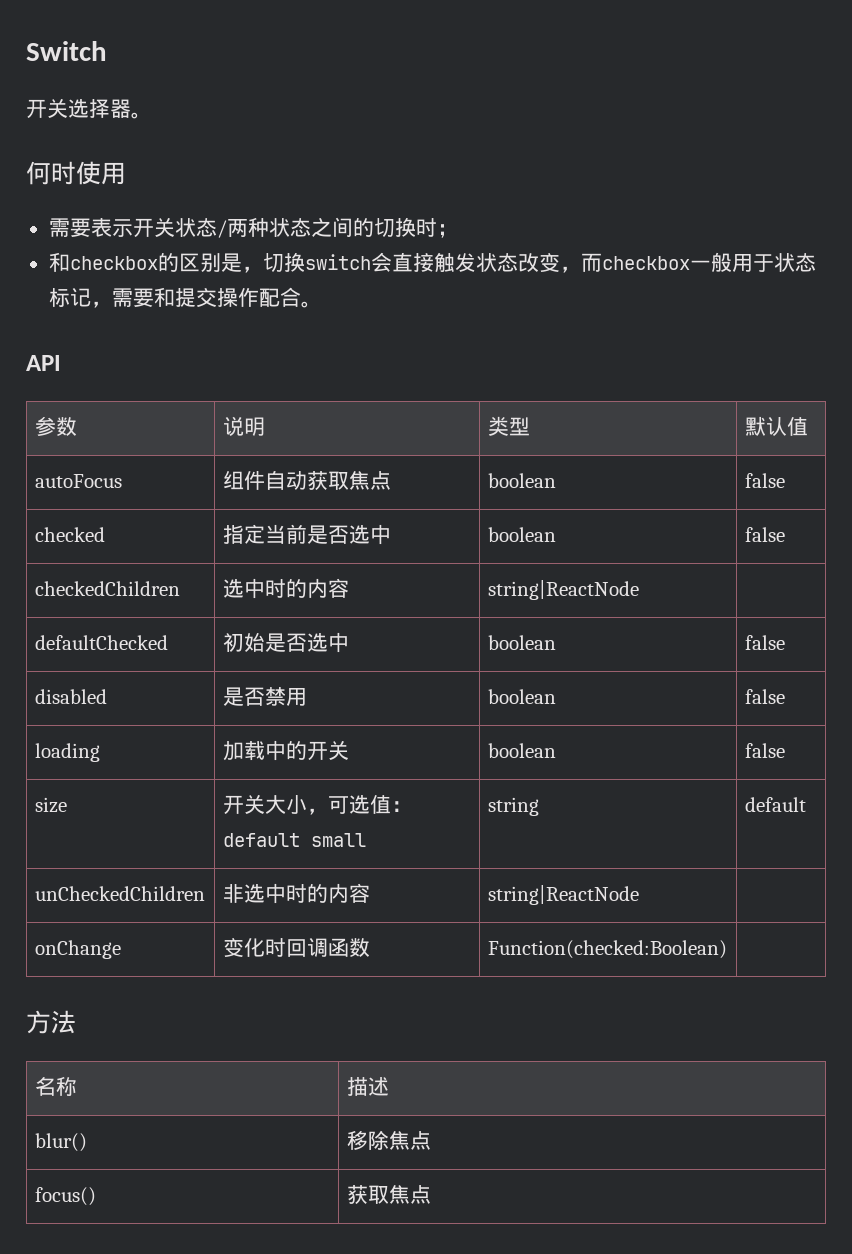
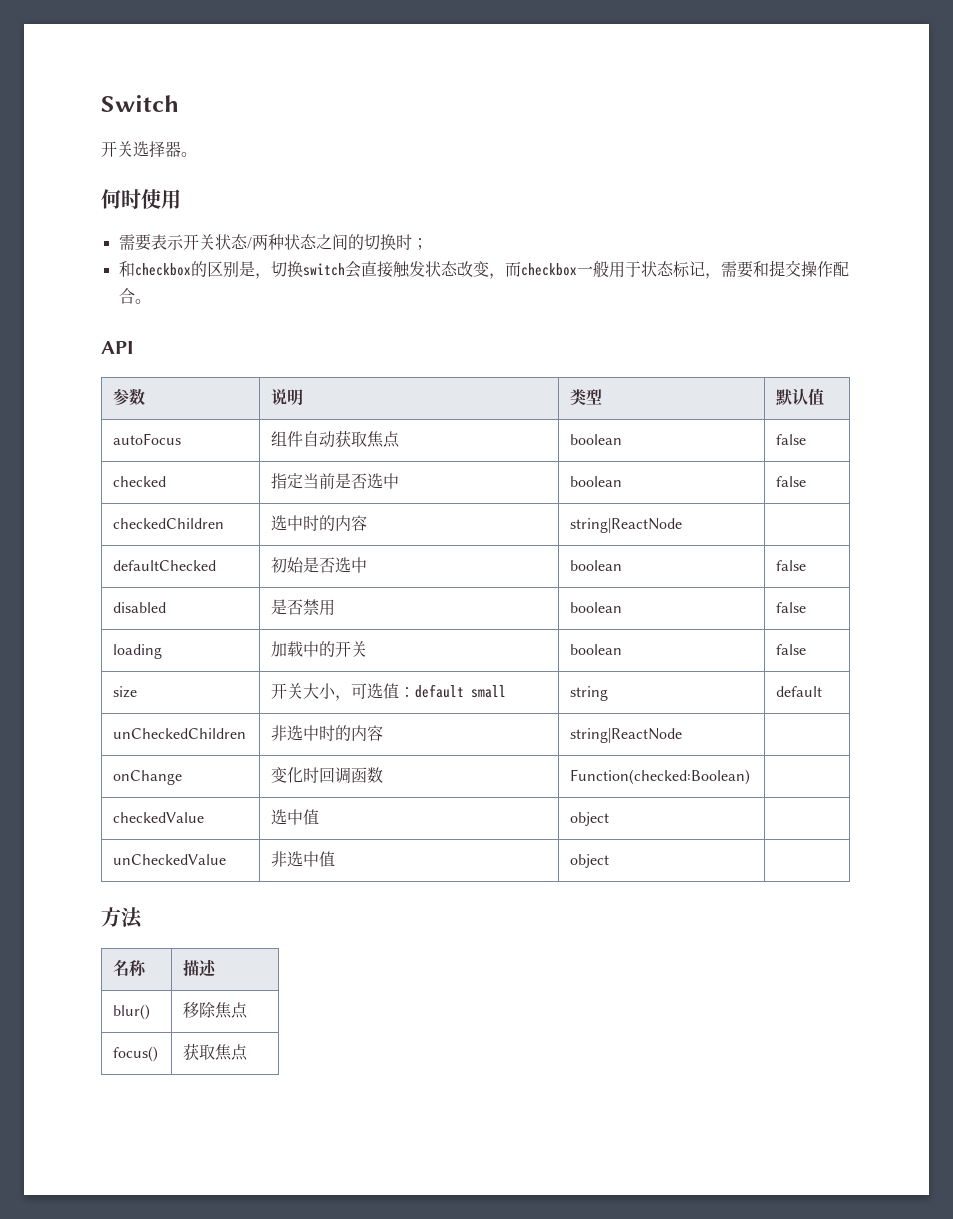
(727, 949) none -> [113,812,205,823] [271,809,320,825] [570,812,610,826] [113,854,227,865] [271,851,336,867] [570,854,610,868] // checkedValue | 选中值 | object | // unCheckedValue | 非选中值 | object |

